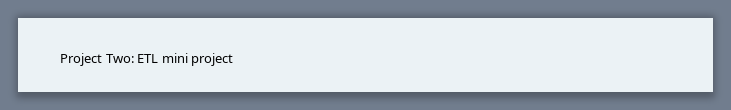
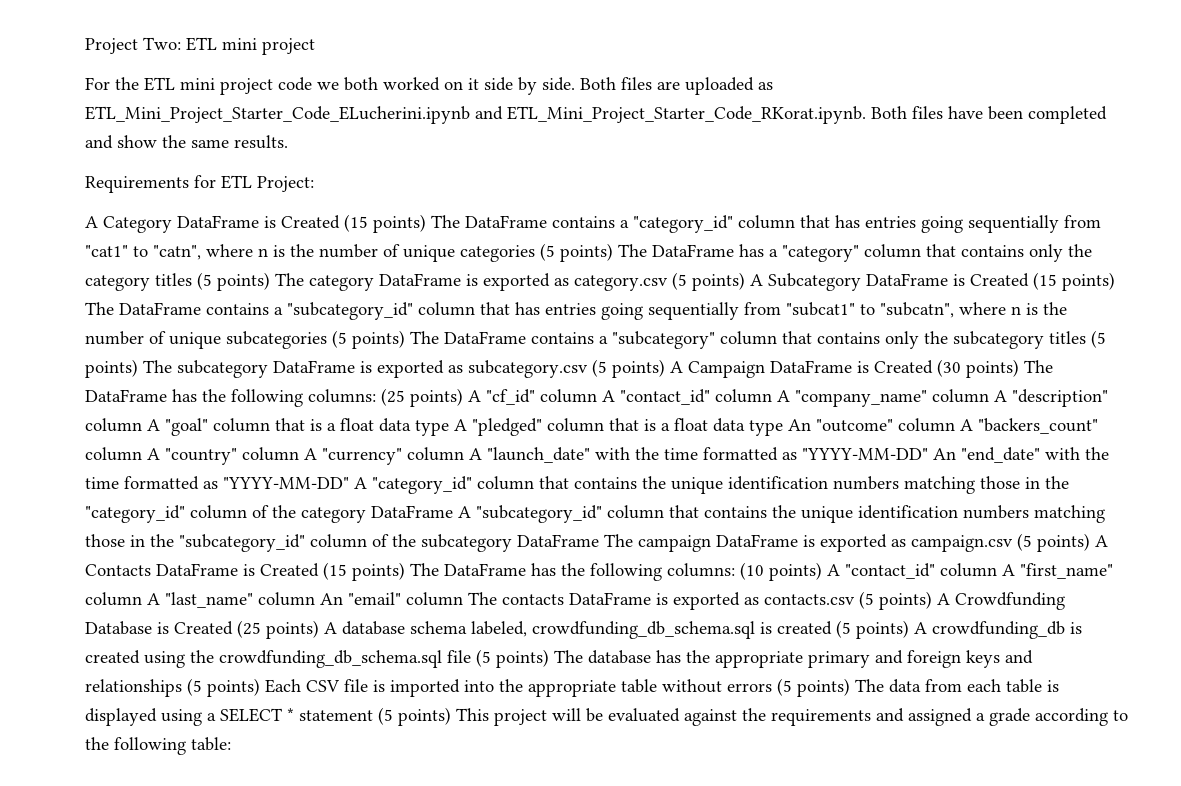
(234, 59) none -> [85,77,773,95] [85,106,1107,124] [85,135,288,149] [85,175,314,193] [85,214,1101,233] [85,243,1092,262] [85,272,1115,291] [85,302,1067,320] [85,330,1106,349] [85,359,1053,378] [85,388,1108,407] [85,418,1098,436] [85,447,1109,465] [85,476,1069,494] [85,505,1105,523] [85,533,1108,552] [85,562,1113,581] [85,591,1065,610] [85,620,1082,639] [85,649,1033,668] [85,678,1059,697] [85,707,1128,726] [85,737,231,755] // For the ETL mini project code we both worked on it side by side. Both files are uploaded as ETL_Mini_Project_Starter_Code_ELucherini.ipynb and ETL_Mini_Project_Starter_Code_RKorat.ipynb. Both files have been completed and show the same results. // Requirements for ETL Project: // A Category DataFrame is Created (15 points) The DataFrame contains a "category_id" column that has entries going sequentially from "cat1" to "catn", where n is the number of unique categories (5 points) The DataFrame has a "category" column that contains only the category titles (5 points) The category DataFrame is exported as category.csv (5 points) A Subcategory DataFrame is Created (15 points) The DataFrame contains a "subcategory_id" column that has entries going sequentially from "subcat1" to "subcatn", where n is the number of unique subcategories (5 points) The DataFrame contains a "subcategory" column that contains only the subcategory titles (5 points) The subcategory DataFrame is exported as subcategory.csv (5 points) A Campaign DataFrame is Created (30 points) The DataFrame has the following columns: (25 points) A "cf_id" column A "contact_id" column A "company_name" column A "description" column A "goal" column that is a float data type A "pledged" column that is a float data type An "outcome" column A "backers_count" column A "country" column A "currency" column A "launch_date" with the time formatted as "YYYY-MM-DD" An "end_date" with the time formatted as "YYYY-MM-DD" A "category_id" column that contains the unique identification numbers matching those in the "category_id" column of the category DataFrame A "subcategory_id" column that contains the unique identification numbers matching those in the "subcategory_id" column of the subcategory DataFrame The campaign DataFrame is exported as campaign.csv (5 points) A Contacts DataFrame is Created (15 points) The DataFrame has the following columns: (10 points) A "contact_id" column A "first_name" column A "last_name" column An "email" column The contacts DataFrame is exported as contacts.csv (5 points) A Crowdfunding Database is Created (25 points) A database schema labeled, crowdfunding_db_schema.sql is created (5 points) A crowdfunding_db is created using the crowdfunding_db_schema.sql file (5 points) The database has the appropriate primary and foreign keys and relationships (5 points) Each CSV file is imported into the appropriate table without errors (5 points) The data from each table is displayed using a SELECT * statement (5 points) This project will be evaluated against the requirements and assigned a grade according to the following table:

